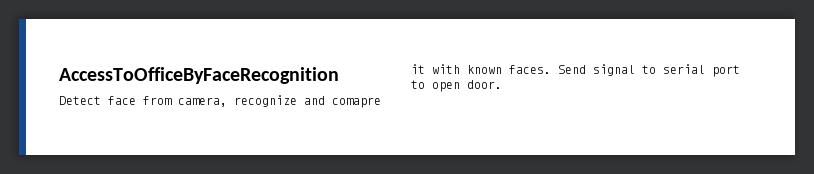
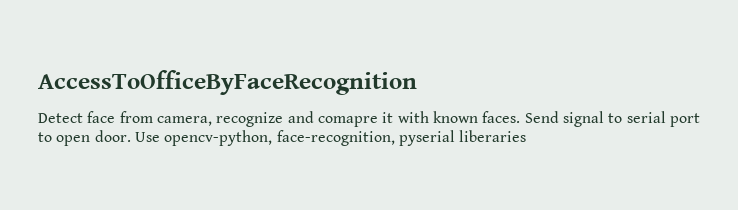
(502, 84) none -> [134,130,527,146] Use opencv-python, face-recognition, pyserial liberaries

